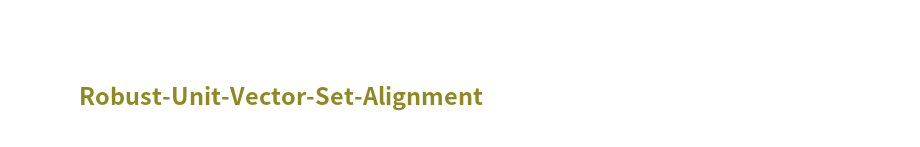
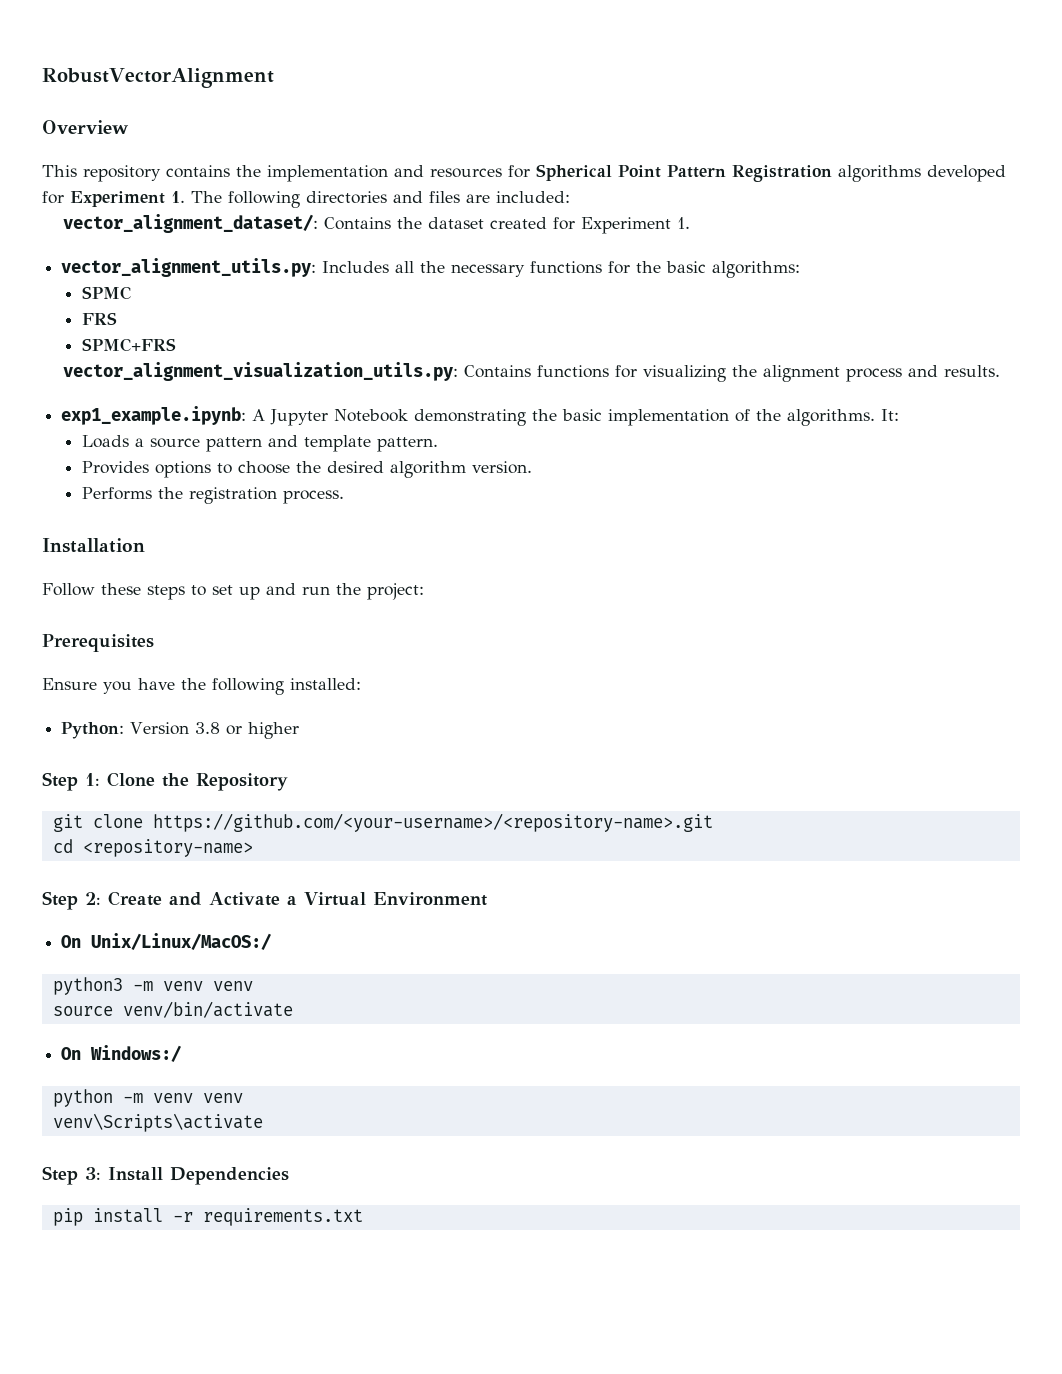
[79,85,483,111] Robust-Unit-Vector-Set-Alignment -> [42,68,274,88] [42,120,129,134] [42,164,1006,182] [42,191,570,208] [62,214,690,234] [61,258,801,278] [82,286,132,300] [82,312,118,325] [82,338,177,352] [62,362,1000,382] [61,406,900,426] [82,435,439,452] [82,461,533,478] [82,487,345,504] [42,538,145,553] [42,583,424,600] [42,634,154,652] [42,678,361,695] [61,722,300,739] [42,772,288,791] [52,813,713,832] [52,839,253,857] [42,891,487,910] [61,933,272,950] [52,977,253,995] [52,1001,293,1018] [61,1045,182,1062] [52,1089,243,1107] [52,1113,263,1132] [42,1166,289,1185] [52,1208,363,1226] RobustVectorAlignment // Overview // This repository contains the implementation and resources for Spherical Point Pattern Registration algorithms developed for Experiment 1. The following directories and files are included: // vector_alignment_dataset/: Contains the dataset created for Experiment 1. // vector_alignment_utils.py: Includes all the necessary functions for the basic algorithms: // SPMC // FRS // SPMC+FRS // vector_alignment_visualization_utils.py: Contains functions for visualizing the alignment process and results. // exp1_example.ipynb: A Jupyter Notebook demonstrating the basic implementation of the algorithms. It: // Loads a source pattern and template pattern. // Provides options to choose the desired algorithm version. // Performs the registration process. // Installation // Follow these steps to set up and run the project: // Prerequisites // Ensure you have the following installed: // Python: Version 3.8 or higher // Step 1: Clone the Repository // git clone https://github.com/<your-username>/<repository-name>.git // cd <repository-name> // Step 2: Create and Activate a Virtual Environment // On Unix/Linux/MacOS:/ // python3 -m venv venv // source venv/bin/activate // On Windows:/ // python -m venv venv // venv\Scripts\activate // Step 3: Install Dependencies // pip install -r requirements.txt

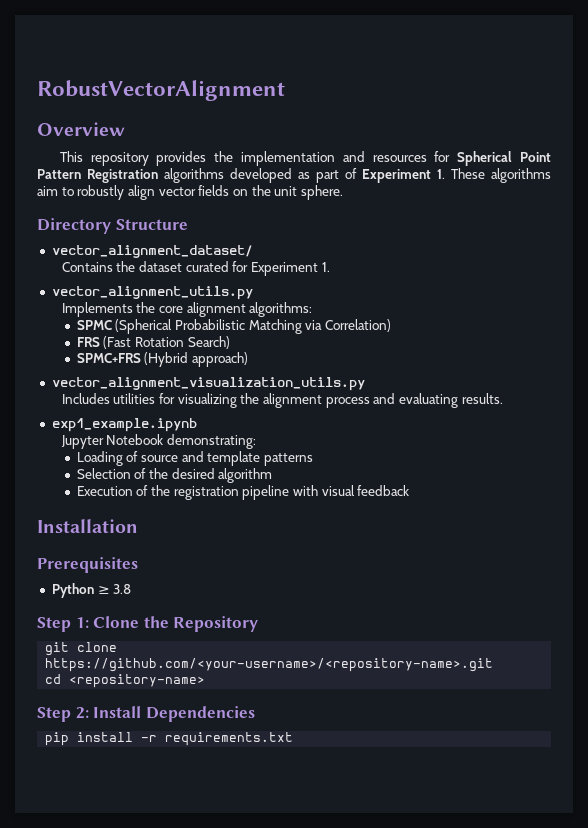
[166,165,230,178] contains -> [156,151,207,166] provides
[42,191,570,208] [62,214,318,233] for Experiment 1. The following directories and files are included: // vector_alignment_dataset/: -> [298,168,551,183] [37,185,343,200] [37,218,188,234] [51,245,253,258] as part of Experiment 1. These algorithms aim to robustly align vector fields on the unit sphere. // Directory Structure // vector_alignment_dataset/ //
[489,217,547,229] created -> [185,261,229,272] curated
[61,258,801,278] [82,286,132,300] [82,312,118,325] [82,338,177,352] [62,362,609,381] vector_alignment_utils.py: Includes all the necessary functions for the basic algorithms: // SPMC // FRS // SPMC+FRS // vector_alignment_visualization_utils.py: Contains functions -> [51,286,253,300] [61,302,313,317] [76,319,391,334] [76,336,230,349] [76,352,248,367] [51,377,365,391] [61,393,156,404] vector_alignment_utils.py // Implements the core alignment algorithms: // SPMC (Spherical Probabilistic Matching via Correlation) // FRS (Fast Rotation Search) // SPMC+FRS (Hybrid approach) // vector_alignment_visualization_utils.py // Includes utilities
(938, 371) none -> [398,393,458,408] evaluating
[61,406,900,426] [82,435,439,452] [82,461,533,478] [82,487,345,504] [42,538,145,553] [42,583,424,600] [42,634,154,652] [42,678,361,695] [61,722,190,739] exp1_example.ipynb: A Jupyter Notebook demonstrating the basic implementation of the algorithms. It: // Loads a source pattern and template pattern. // Provides options to choose the desired algorithm version. // Performs the registration process. // Installation // Follow these steps to set up and run the project: // Prerequisites // Ensure you have the following installed: // Python: Version -> [51,418,197,432] [60,434,257,449] [76,451,313,466] [76,468,273,483] [76,485,410,500] [37,519,138,533] [37,557,138,573] [51,583,110,598] exp1_example.ipynb // Jupyter Notebook demonstrating: // Loading of source and template patterns // Selection of the desired algorithm // Execution of the registration pipeline with visual feedback // Installation // Prerequisites // Python ≥
[226,722,300,739] or higher -> (132, 589) none
[108,891,487,906] [61,933,272,950] [52,977,253,995] [52,1001,293,1018] [61,1045,182,1062] [52,1089,243,1107] [52,1113,263,1132] [42,1166,101,1185] Create and Activate a Virtual Environment // On Unix/Linux/MacOS:/ // python3 -m venv venv // source venv/bin/activate // On Windows:/ // python -m venv venv // venv\Scripts\activate // Step 3: -> (89, 713) none

